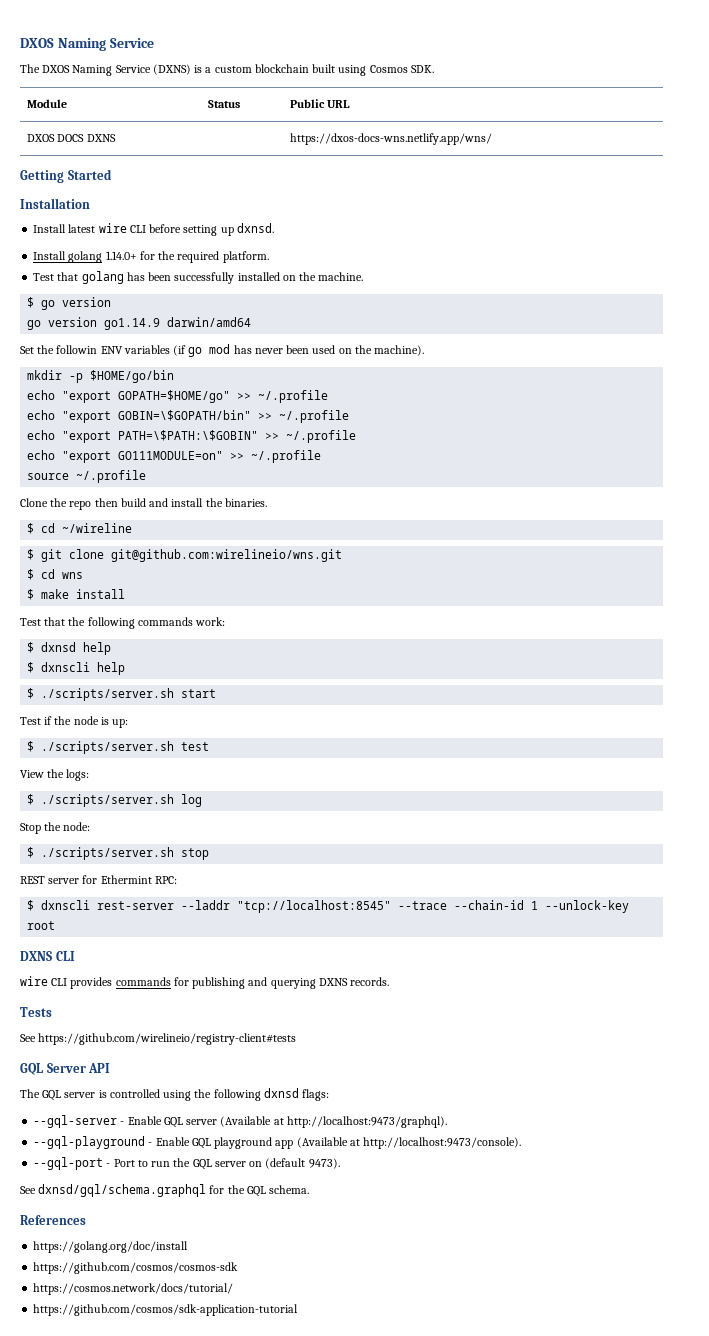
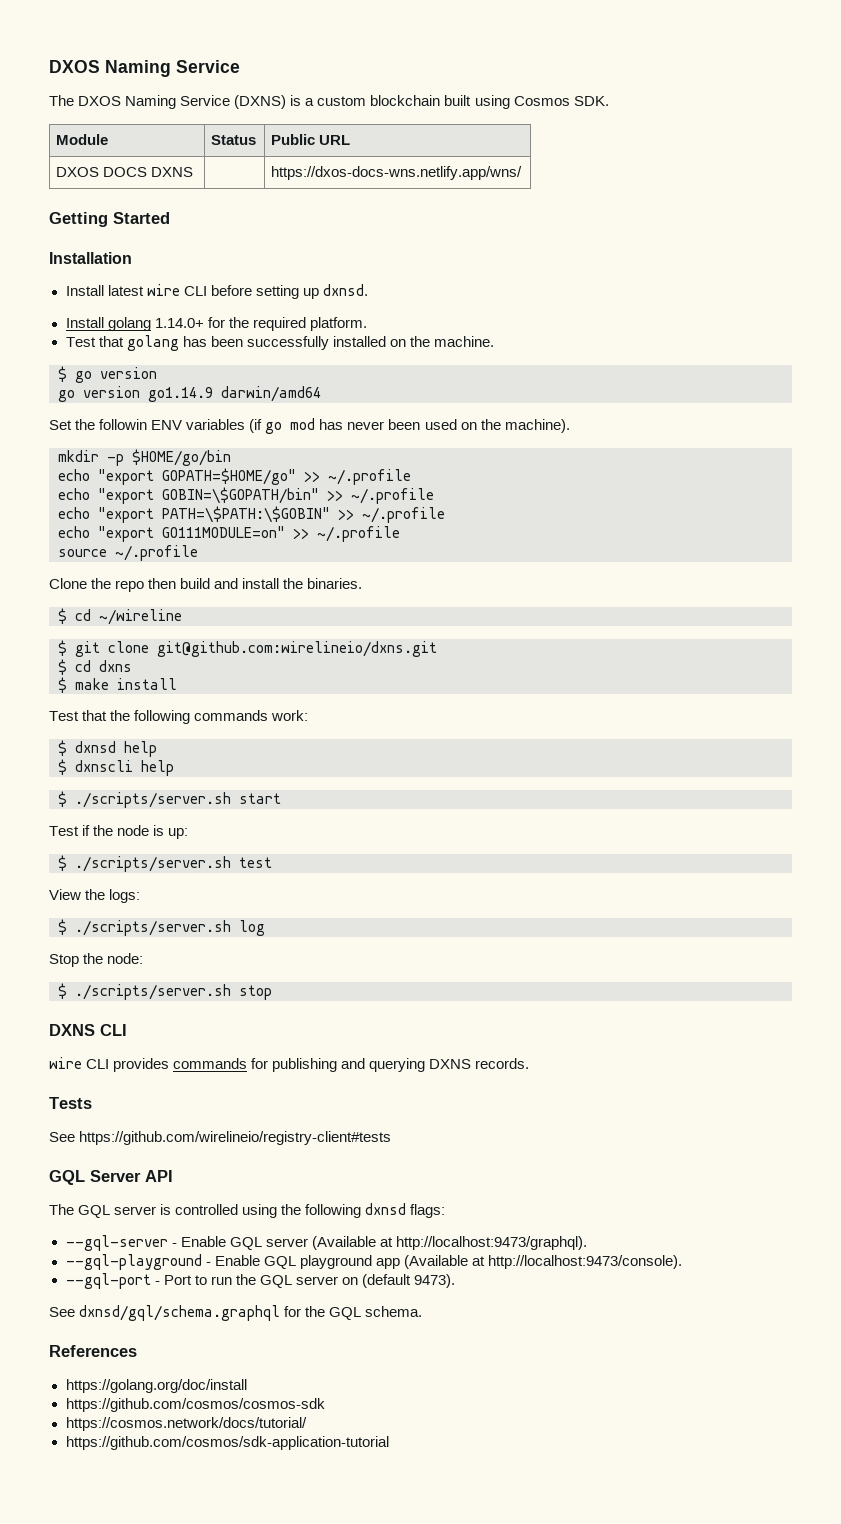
[111,549,343,562] [27,569,84,580] git@github.com:wirelineio/wns.git // $ cd wns -> [157,641,437,657] [58,659,132,675] git@github.com:wirelineio/dxns.git // $ cd dxns
[20,875,177,884] [27,900,630,913] [27,921,56,930] // REST server for Ethermint RPC: // $ dxnscli rest-server --laddr "tcp://localhost:8545" --trace --chain-id 1 --unlock-key root -> (272, 992) none

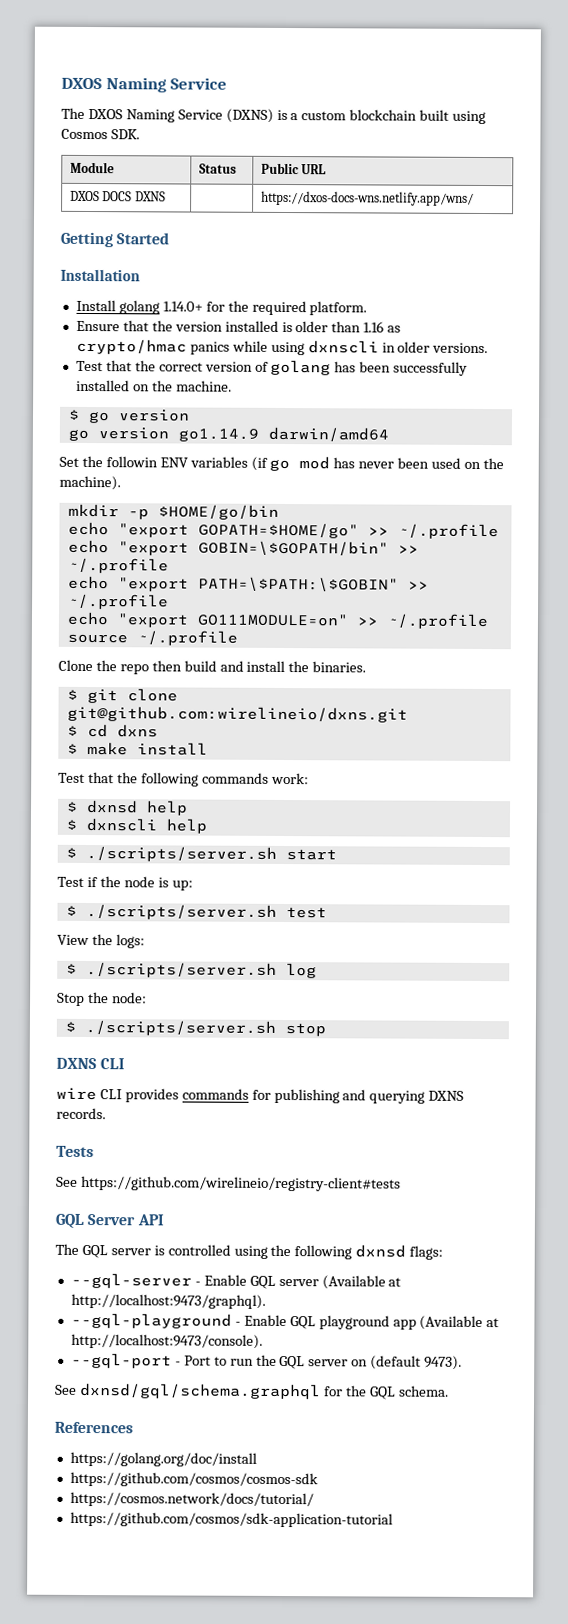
[65,284,368,299] // Install latest wire CLI before setting up dxnsd. -> (140, 275) none
[65,336,124,347] Test that -> [75,320,402,333] [75,338,489,356] [75,360,269,372] Ensure that the version installed is older than 1.16 as crypto/hmac panics while using dxnscli in older versions. // Test that the correct version of
[58,608,182,625] // $ cd ~/wireline -> (367, 667) none

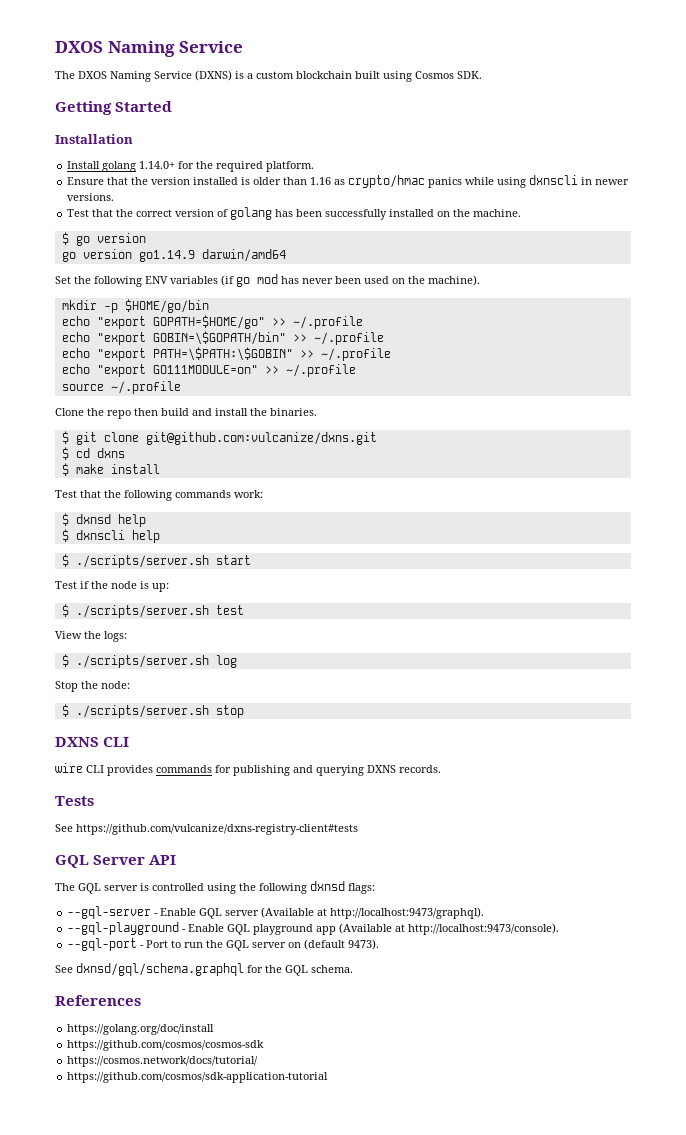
[69,161,115,174] [198,163,237,174] [260,162,327,175] [69,190,166,202] [260,190,474,206] // Module | Status | Public URL // DXOS DOCS DXNS | | https://dxos-docs-wns.netlify.app/wns/ -> (482, 75) none
[397,341,431,353] older -> [595,179,630,185] newer
[105,456,158,468] followin -> [94,276,142,287] following
[66,705,408,723] git@github.com:wirelineio/dxns.git -> [145,432,377,445] git@github.com:vulcanize/dxns.git
[80,1175,401,1192] https://github.com/wirelineio/registry-client#tests -> [76,824,358,835] https://github.com/vulcanize/dxns-registry-client#tests

